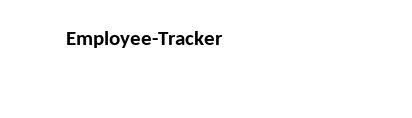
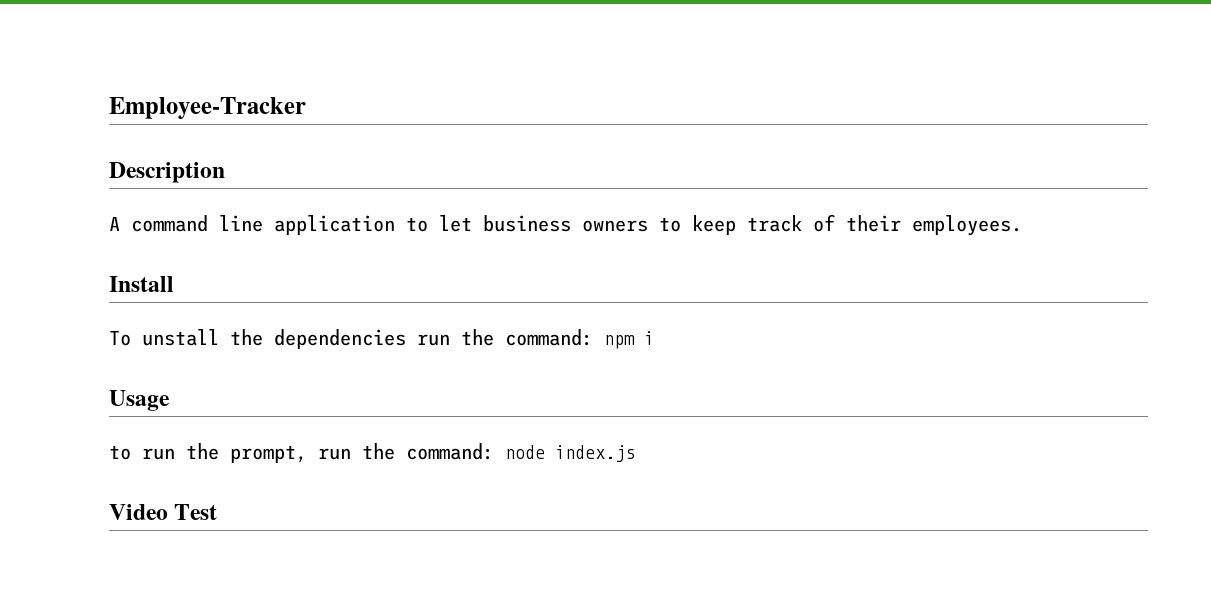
(223, 39) none -> [109,162,225,183] [109,214,1022,236] [109,276,174,292] [109,329,654,349] [109,390,170,411] [109,443,635,463] [109,504,218,520] // Description // A command line application to let business owners to keep track of their employees. // Install // To unstall the dependencies run the command: npm i // Usage // to run the prompt, run the command: node index.js // Video Test

